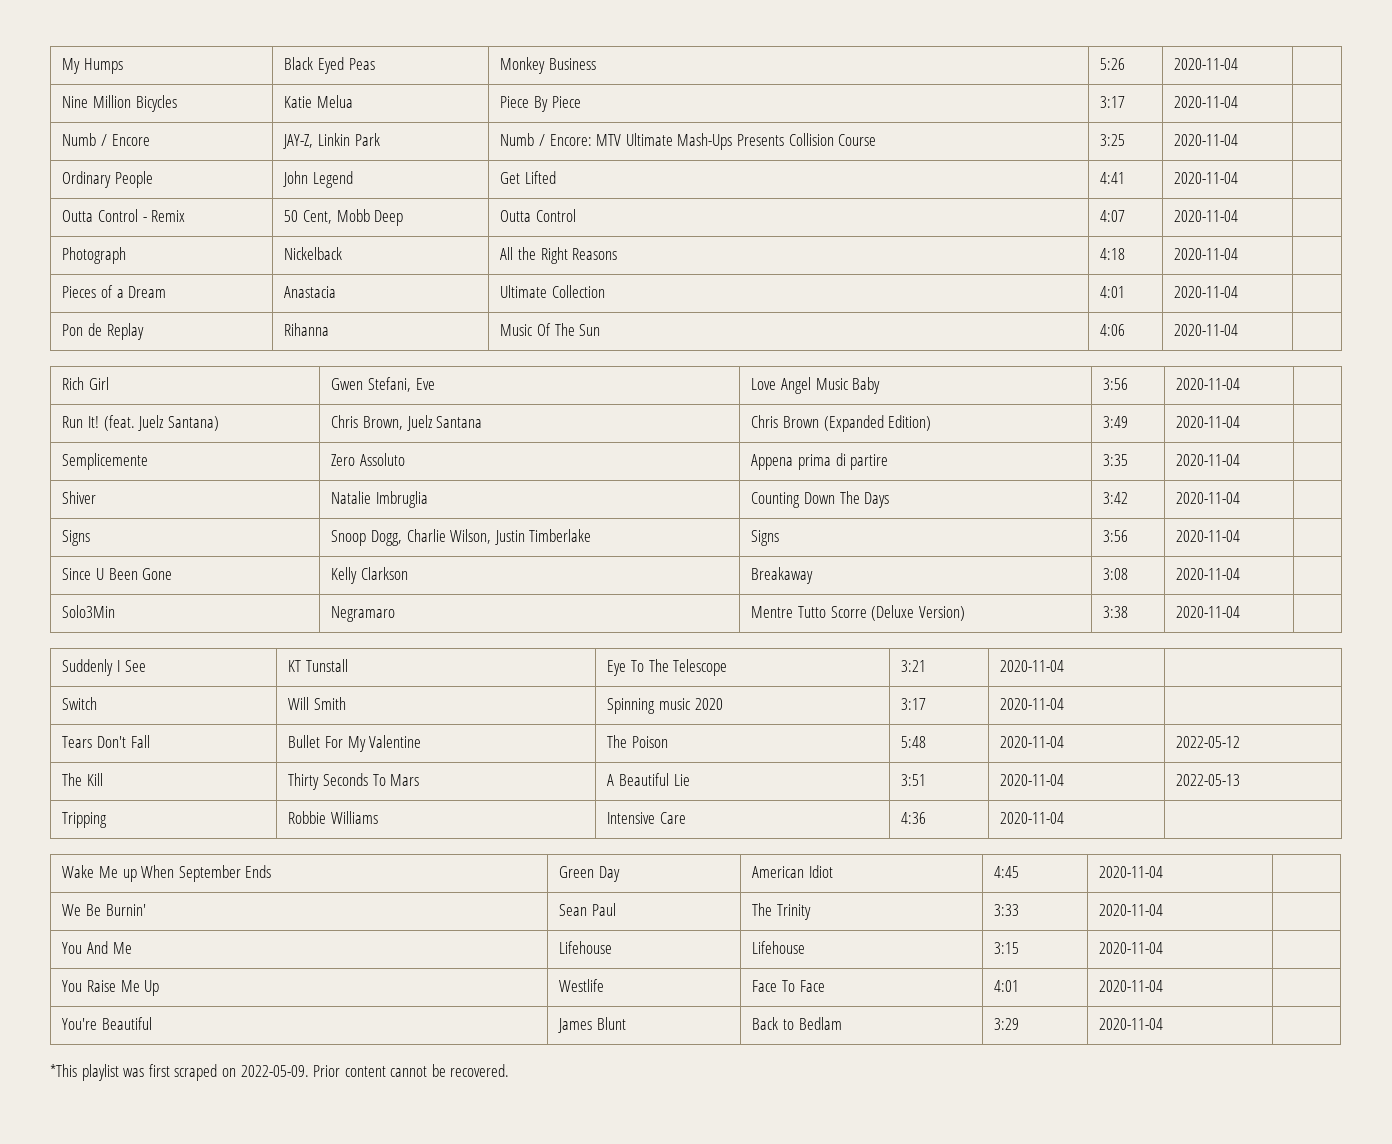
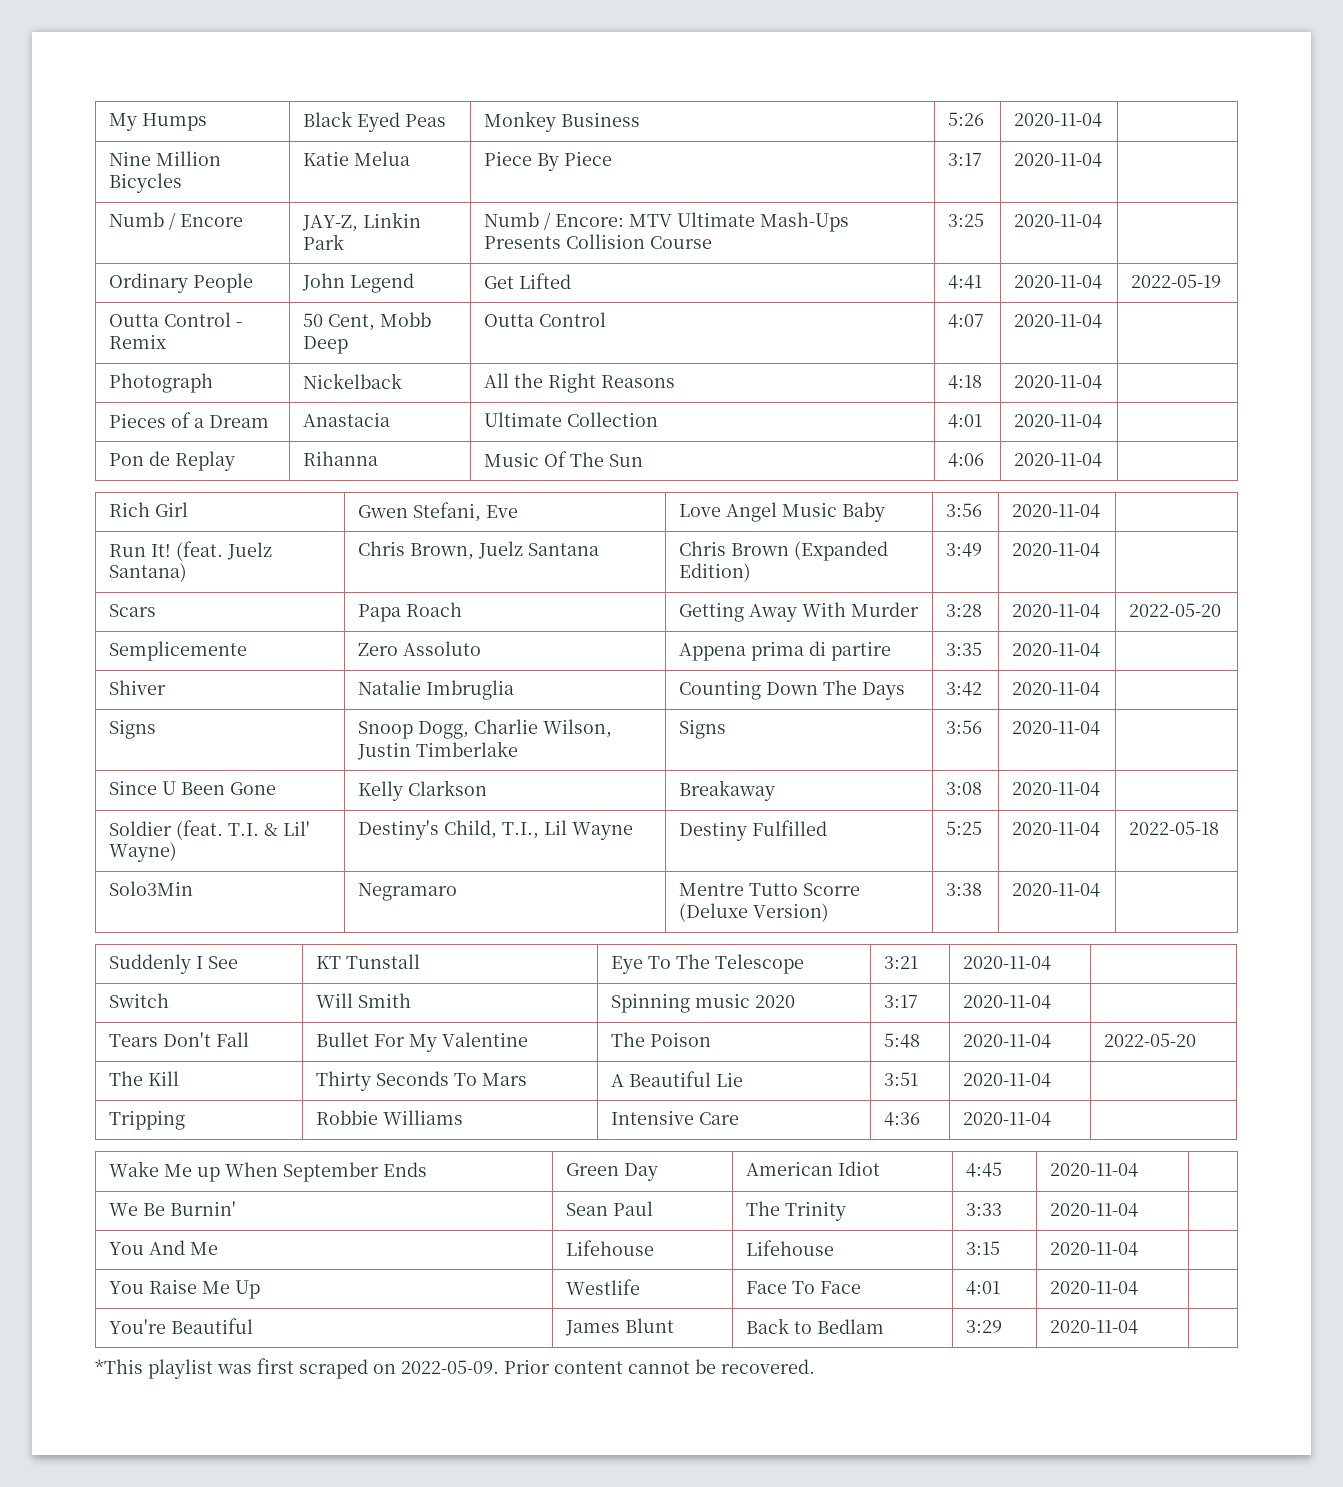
(1239, 178) none -> [1131,274,1222,288] 2022-05-19
(1241, 422) none -> [109,604,157,617] [358,602,463,622] [679,602,920,622] [946,604,983,617] [1012,604,1101,618] [1129,603,1222,617] // Scars | Papa Roach | Getting Away With Murder | 3:28 | 2020-11-04 | 2022-05-20
(1241, 574) none -> [109,820,311,840] [109,842,178,862] [358,820,634,840] [679,820,828,841] [946,821,983,835] [1012,822,1101,836] [1129,821,1220,835] // Soldier (feat. T.I. & Lil' Wayne) | Destiny's Child, T.I., Lil Wayne | Destiny Fulfilled | 5:25 | 2020-11-04 | 2022-05-18
[1176,736,1241,748] 2022-05-12 -> [1104,1033,1197,1047] 2022-05-20
[1176,774,1241,786] 2022-05-13 -> (1052, 1080) none

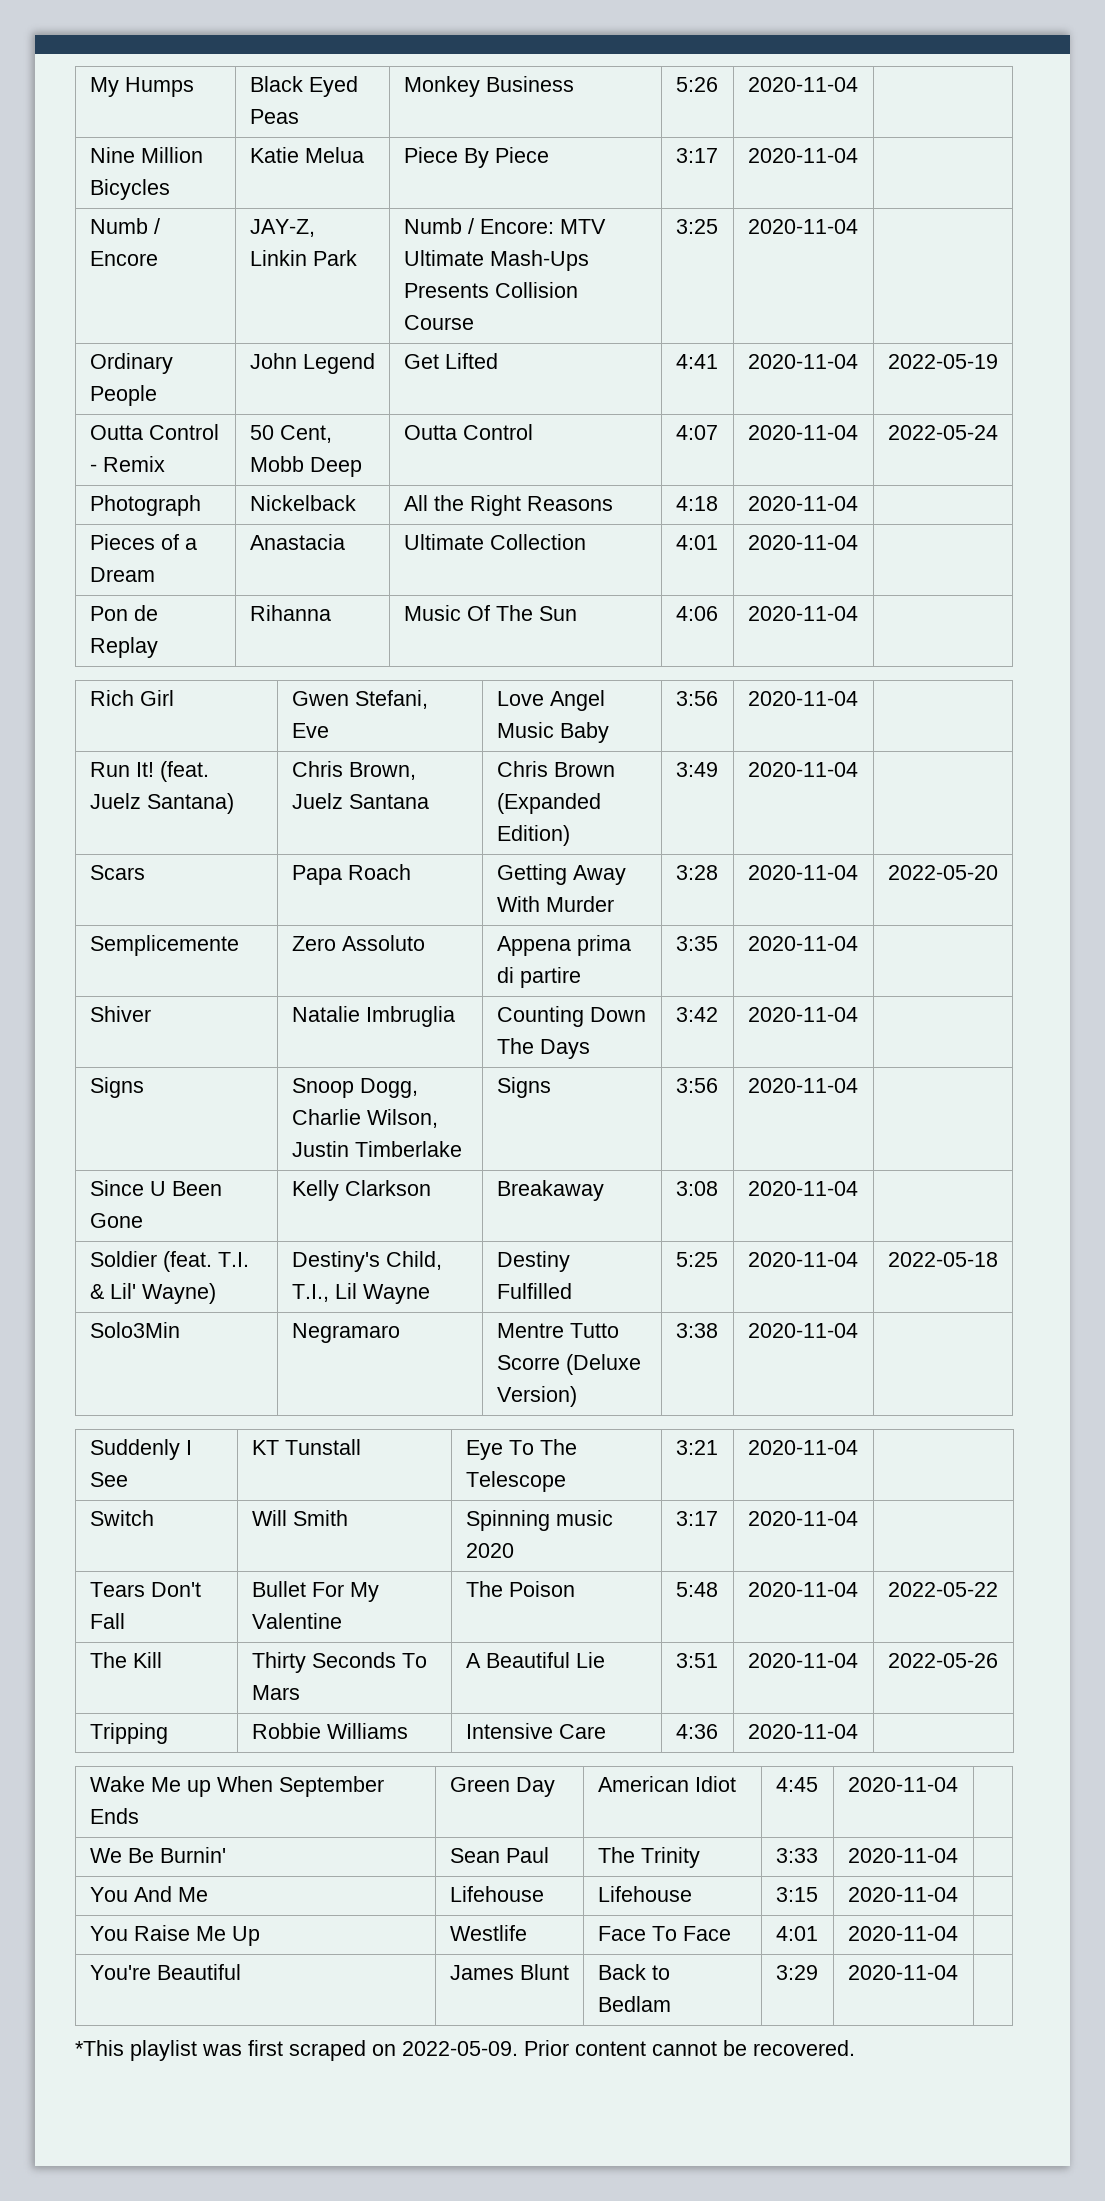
(1103, 321) none -> [887,425,998,440] 2022-05-24
[1104,1033,1197,1047] 2022-05-20 -> [887,1582,998,1597] 2022-05-22
(1052, 1080) none -> [887,1653,998,1668] 2022-05-26

